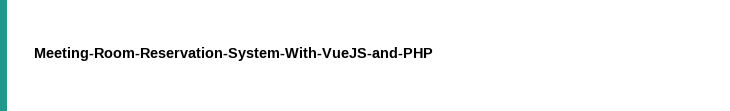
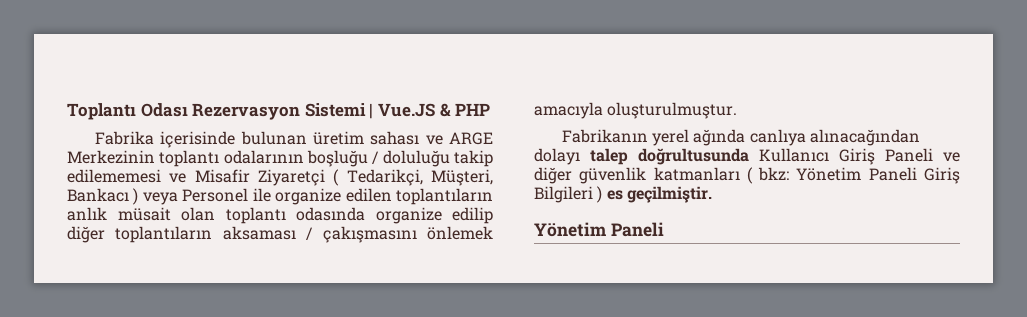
[34,47,433,61] Meeting-Room-Reservation-System-With-VueJS-and-PHP -> [67,103,491,120] [94,131,493,148] [67,150,493,167] [67,169,493,186] [67,188,493,205] [67,207,493,224] [67,226,494,243] [534,102,738,119] [561,129,921,146] [534,148,960,165] [534,167,960,184] [534,186,712,203] [534,222,664,237] Toplantı Odası Rezervasyon Sistemi | Vue.JS & PHP // Fabrika içerisinde bulunan üretim sahası ve ARGE Merkezinin toplantı odalarının boşluğu / doluluğu takip edilememesi ve Misafir Ziyaretçi ( Tedarikçi, Müşteri, Bankacı ) veya Personel ile organize edilen toplantıların anlık müsait olan toplantı odasında organize edilip diğer toplantıların aksaması / çakışmasını önlemek amacıyla oluşturulmuştur. // Fabrikanın yerel ağında canlıya alınacağından dolayı talep doğrultusunda Kullanıcı Giriş Paneli ve diğer güvenlik katmanları ( bkz: Yönetim Paneli Giriş Bilgileri ) es geçilmiştir. // Yönetim Paneli

